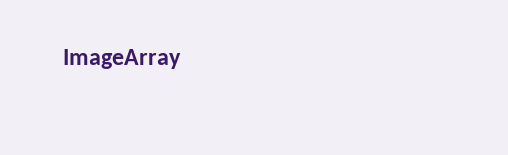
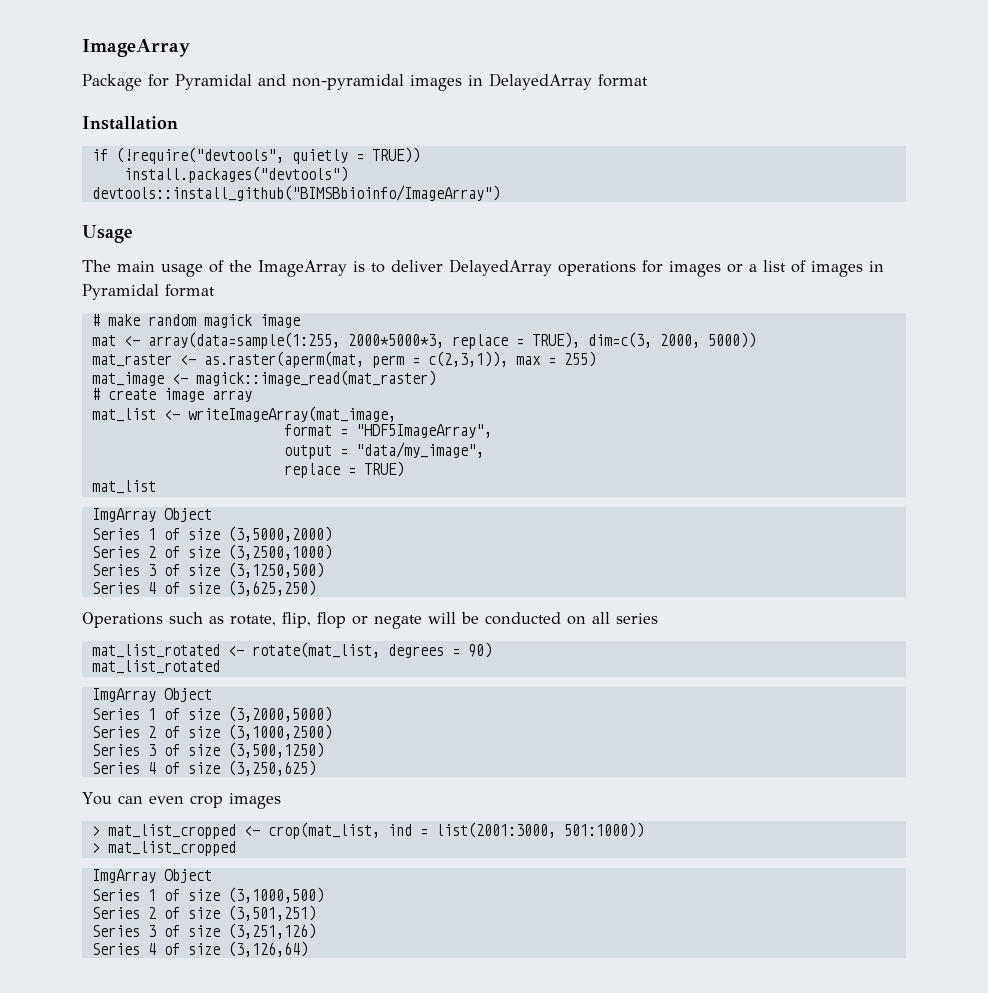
[63,49,181,69] ImageArray -> [82,39,190,57] [82,73,648,91] [82,116,178,130] [91,147,420,164] [123,166,348,183] [91,185,500,201] [82,225,133,243] [82,259,884,277] [82,284,215,300] [91,314,300,328] [91,332,756,349] [91,351,596,368] [91,370,436,386] [91,388,252,402] [91,406,396,422] [283,424,492,438] [283,442,484,459] [283,461,404,478] [91,480,156,494] [91,508,212,522] [91,526,332,542] [91,544,332,560] [91,562,324,578] [91,580,316,596] [82,612,658,629] [91,642,492,658] [91,660,220,674] [91,688,212,702] [91,706,332,722] [91,724,332,740] [91,742,324,758] [91,760,316,776] [82,792,281,809] [91,822,644,839] [91,841,236,856] [91,869,212,883] [91,887,324,903] [91,905,316,921] [91,923,316,939] [91,941,308,957] ImageArray // Package for Pyramidal and non-pyramidal images in DelayedArray format // Installation // if (!require("devtools", quietly = TRUE)) // install.packages("devtools") // devtools::install_github("BIMSBbioinfo/ImageArray") // Usage // The main usage of the ImageArray is to deliver DelayedArray operations for images or a list of images in Pyramidal format // # make random magick image // mat <- array(data=sample(1:255, 2000*5000*3, replace = TRUE), dim=c(3, 2000, 5000)) // mat_raster <- as.raster(aperm(mat, perm = c(2,3,1)), max = 255) // mat_image <- magick::image_read(mat_raster) // # create image array // mat_list <- writeImageArray(mat_image, // format = "HDF5ImageArray", // output = "data/my_image", // replace = TRUE) // mat_list // ImgArray Object // Series 1 of size (3,5000,2000) // Series 2 of size (3,2500,1000) // Series 3 of size (3,1250,500) // Series 4 of size (3,625,250) // Operations such as rotate, flip, flop or negate will be conducted on all series // mat_list_rotated <- rotate(mat_list, degrees = 90) // mat_list_rotated // ImgArray Object // Series 1 of size (3,2000,5000) // Series 2 of size (3,1000,2500) // Series 3 of size (3,500,1250) // Series 4 of size (3,250,625) // You can even crop images // > mat_list_cropped <- crop(mat_list, ind = list(2001:3000, 501:1000)) // > mat_list_cropped // ImgArray Object // Series 1 of size (3,1000,500) // Series 2 of size (3,501,251) // Series 3 of size (3,251,126) // Series 4 of size (3,126,64)

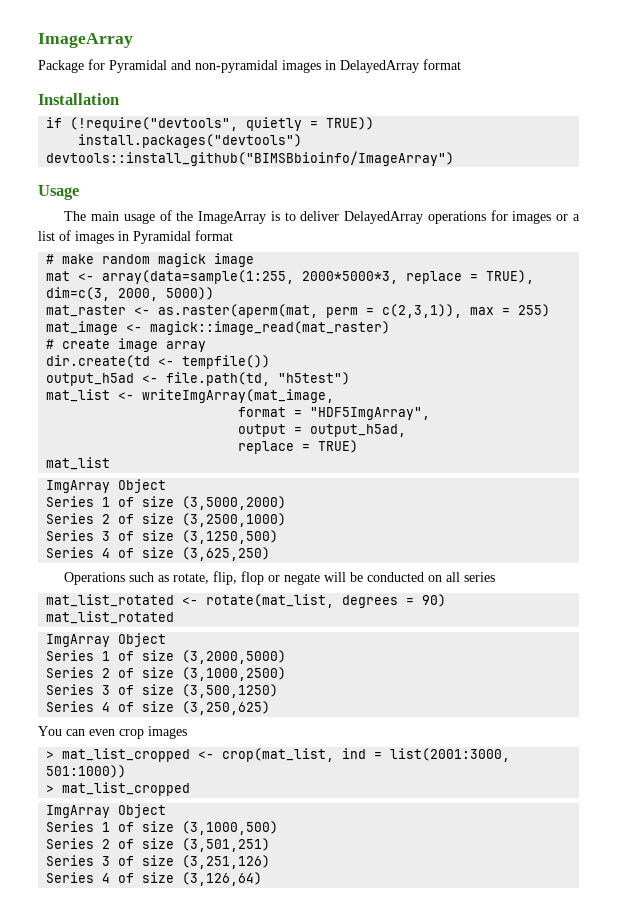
(252, 396) none -> [46,355,271,369] [46,372,351,386] // dir.create(td <- tempfile()) // output_h5ad <- file.path(td, "h5test")
[187,406,396,422] writeImageArray(mat_image, -> [142,389,335,403] writeImgArray(mat_image,
[355,424,492,438] "HDF5ImageArray", -> [310,407,431,420] "HDF5ImgArray",
[355,442,484,458] "data/my_image", -> [310,424,407,437] output_h5ad,

